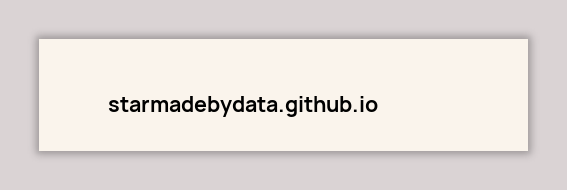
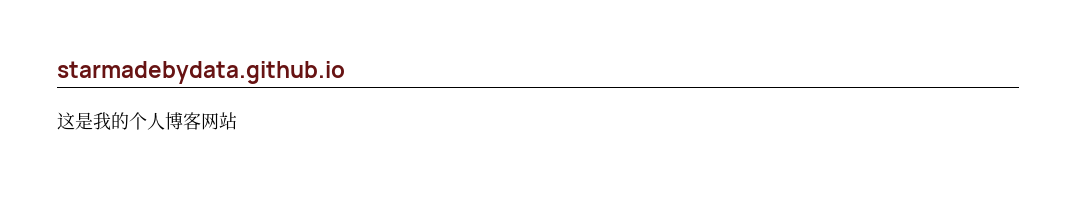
(378, 106) none -> [57,112,237,130] // 这是我的个人博客网站

